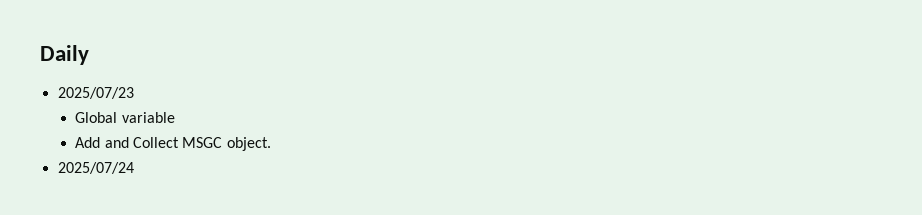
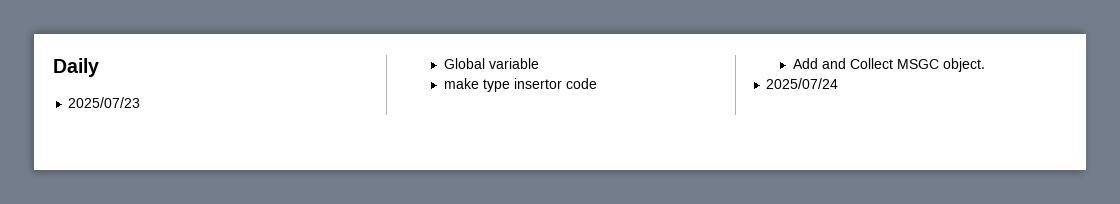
(175, 117) none -> [443,78,597,92] // make type insertor code

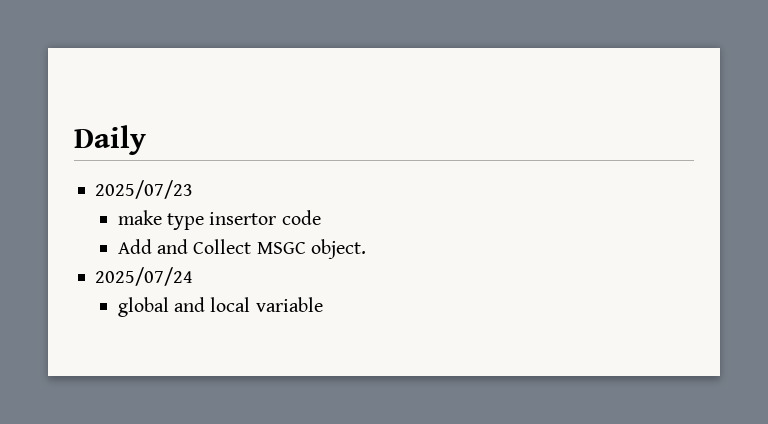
[443,58,539,69] // Global variable -> (194, 189) none
(839, 83) none -> [117,297,323,317] // global and local variable

